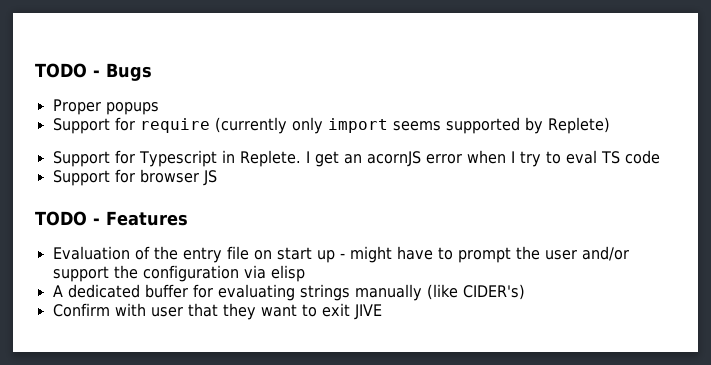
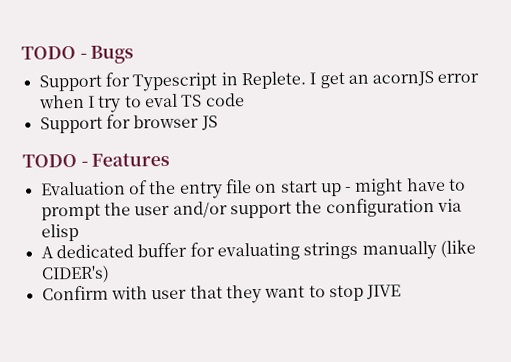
[52,99,159,115] [52,117,610,134] // Proper popups // Support for require (currently only import seems supported by Replete) -> (135, 54) none
[321,303,350,317] exit -> [328,284,364,302] stop

